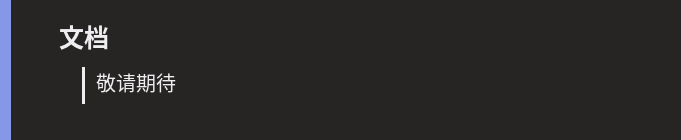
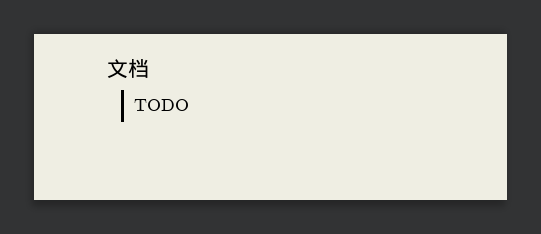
[96,73,177,93] 敬请期待 -> [133,99,189,111] TODO

